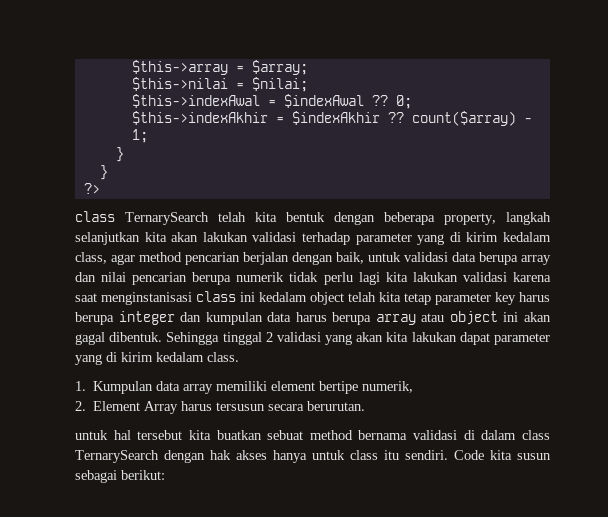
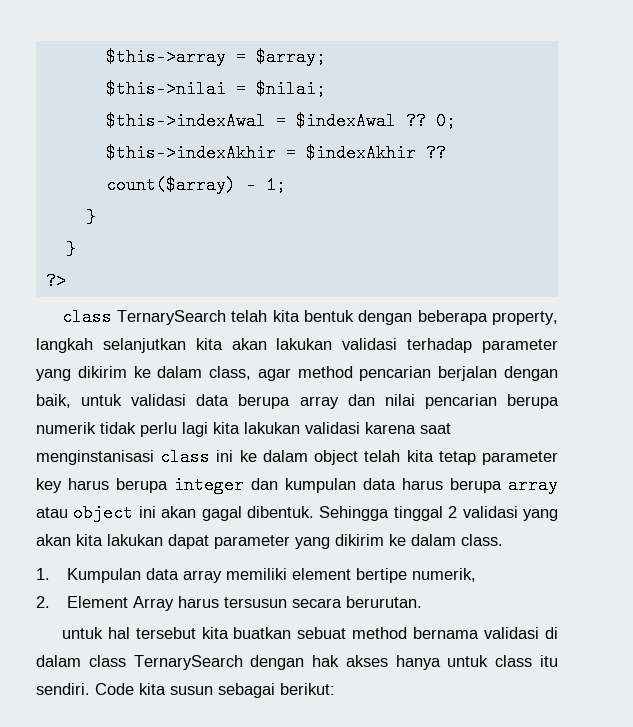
[449,232,552,242] di kirim kedalam -> [77,366,203,378] dikirim ke dalam
[259,292,307,302] kedalam -> [239,450,308,462] ke dalam
[106,352,204,362] di kirim kedalam -> [335,534,456,546] dikirim ke dalam

